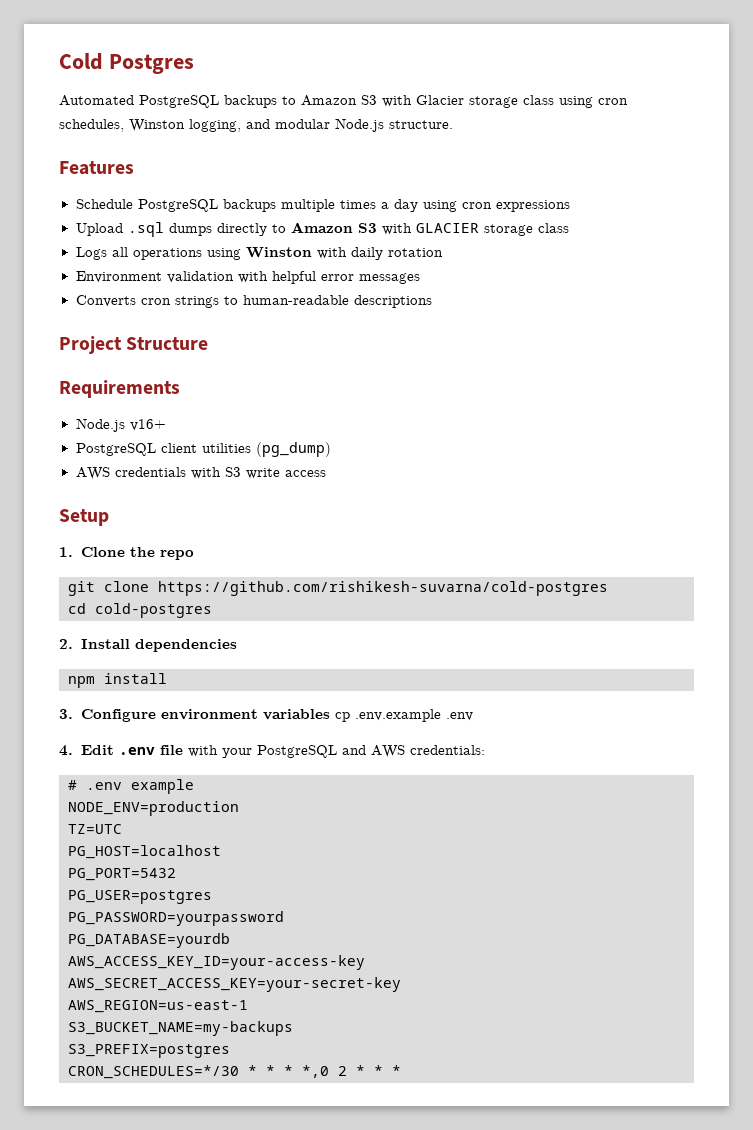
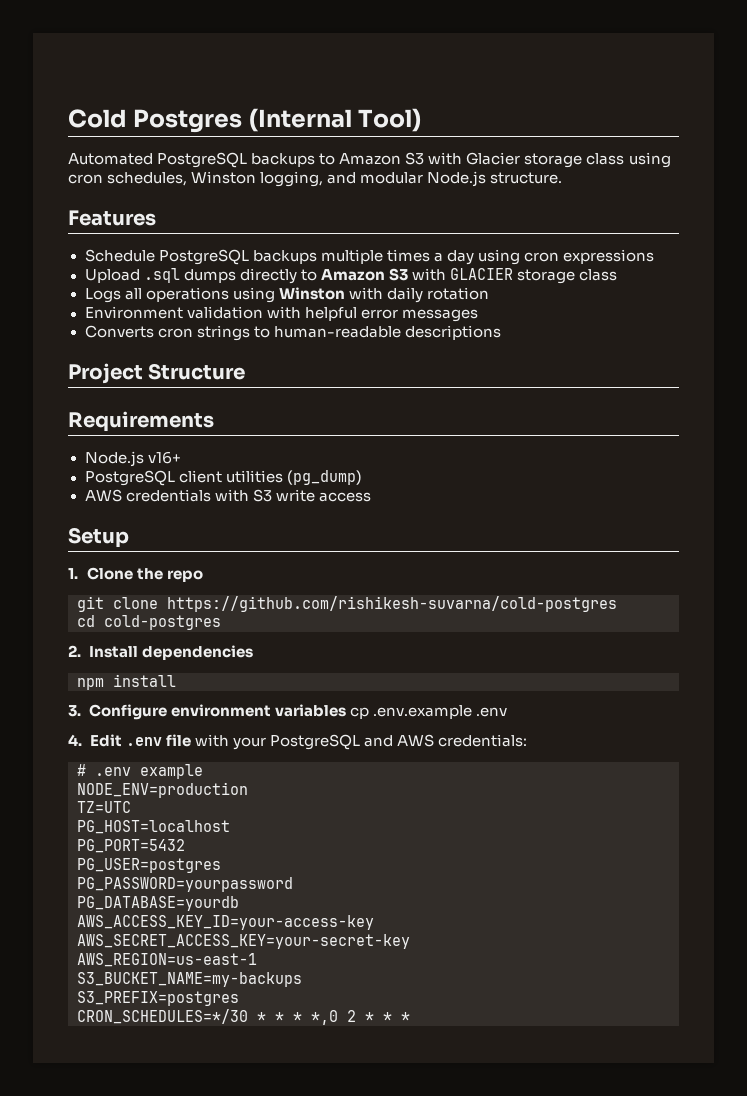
(194, 64) none -> [248,108,422,132] (Internal Tool)

